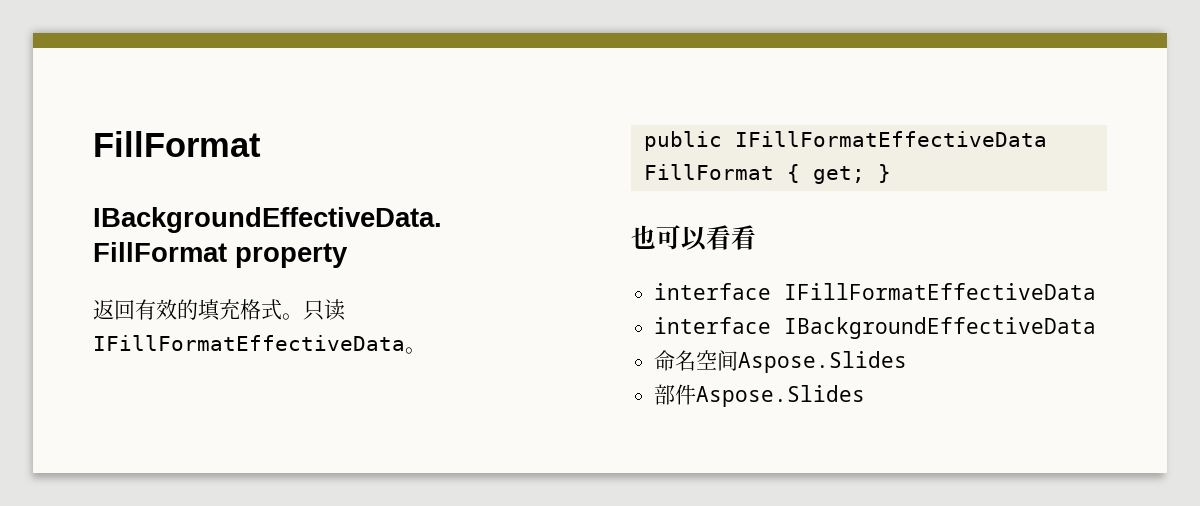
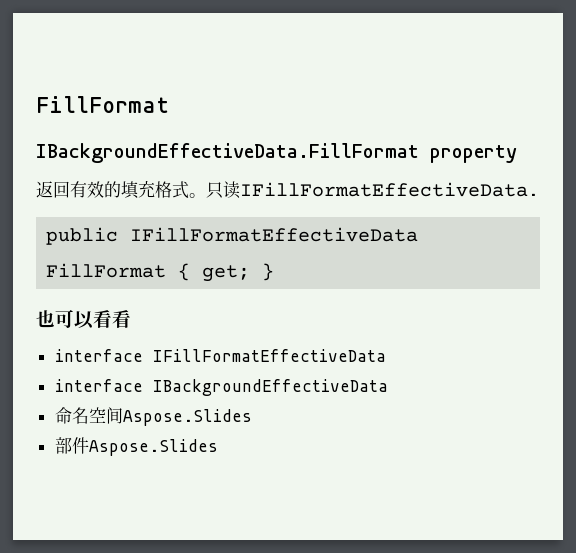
[93,335,426,354] IFillFormatEffectiveData。 -> [240,182,538,197] IFillFormatEffectiveData.

